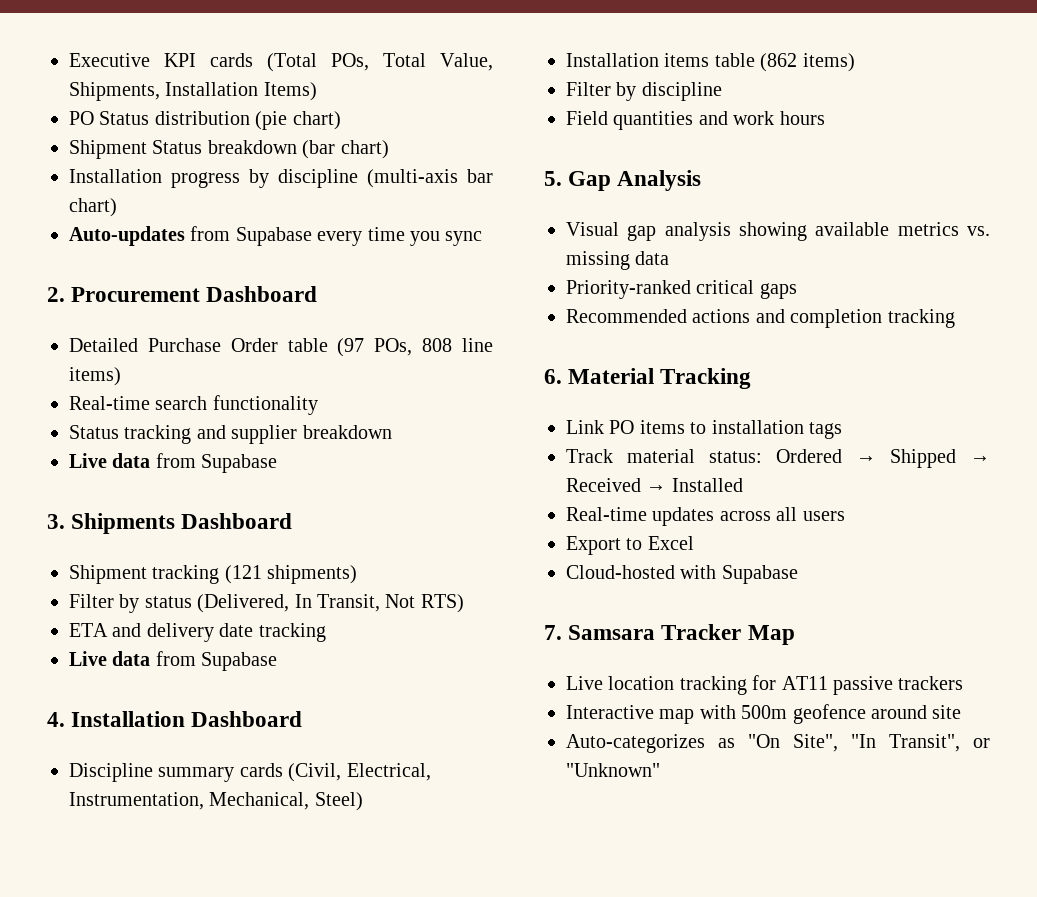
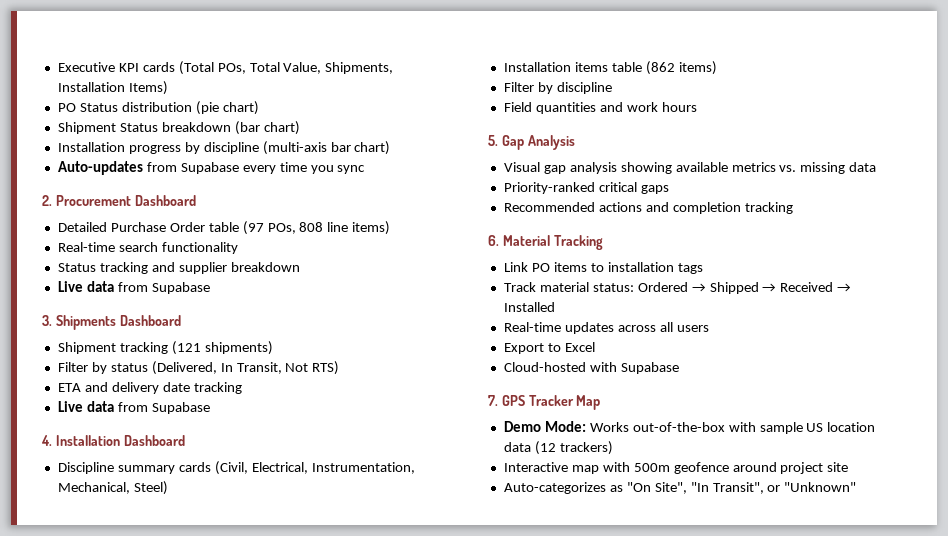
[568,625,656,640] Samsara -> [501,395,525,406] GPS
[566,675,964,695] Live location tracking for AT11 passive trackers -> [503,421,876,434] [503,441,613,455] Demo Mode: Works out-of-the-box with sample US location data (12 trackers)
(927, 712) none -> [780,462,824,474] project

